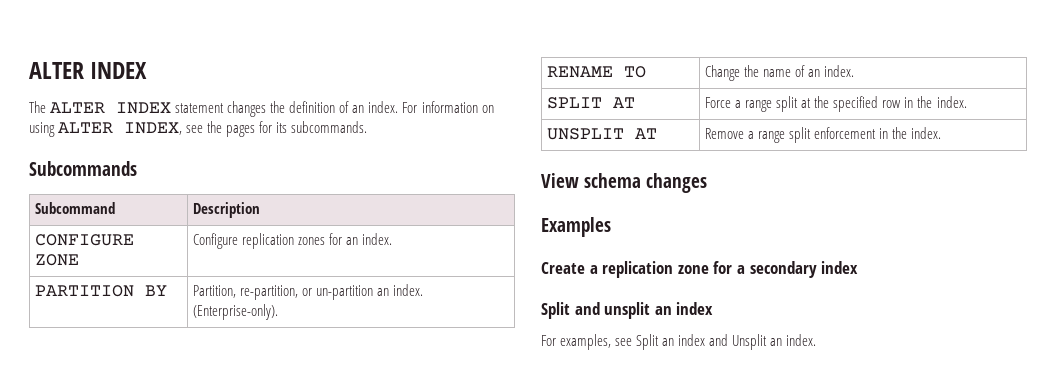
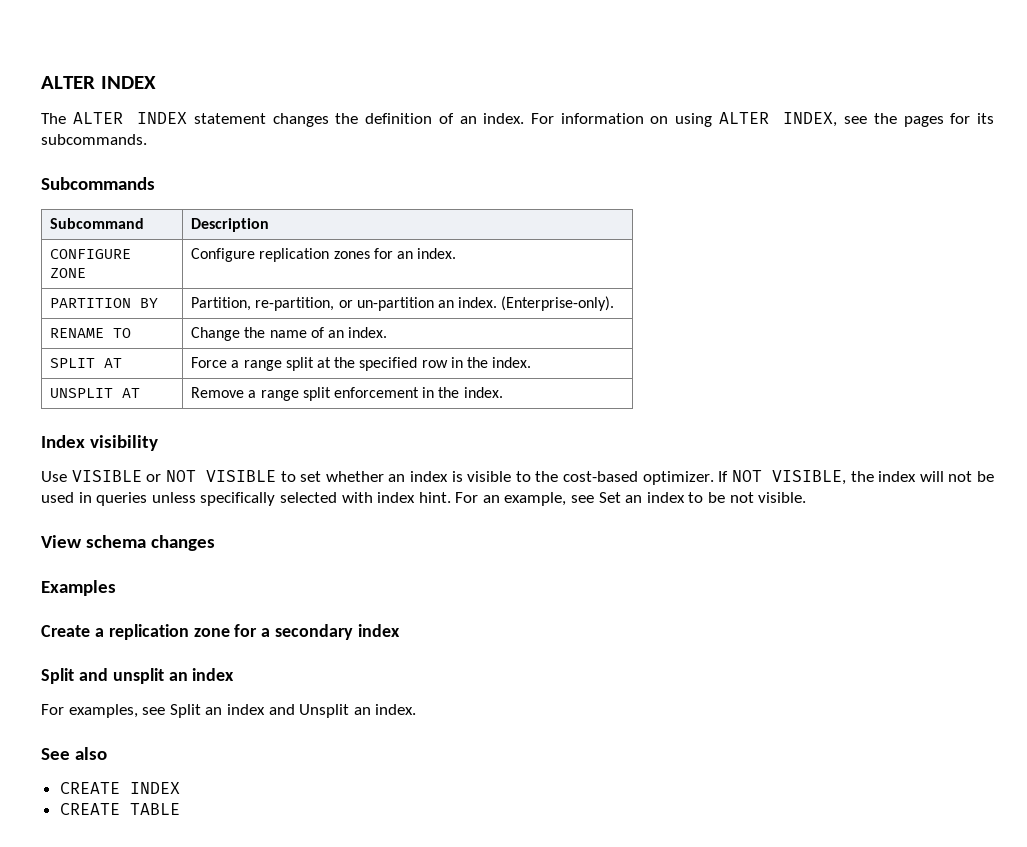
(942, 133) none -> [41,435,158,451] [41,470,994,485] [41,492,807,506] // Index visibility // Use VISIBLE or NOT VISIBLE to set whether an index is visible to the cost-based optimizer. If NOT VISIBLE, the index will not be used in queries unless specifically selected with index hint. For an example, see Set an index to be not visible.
(817, 340) none -> [41,747,107,760] [59,782,180,794] [59,803,180,815] // See also // CREATE INDEX // CREATE TABLE

